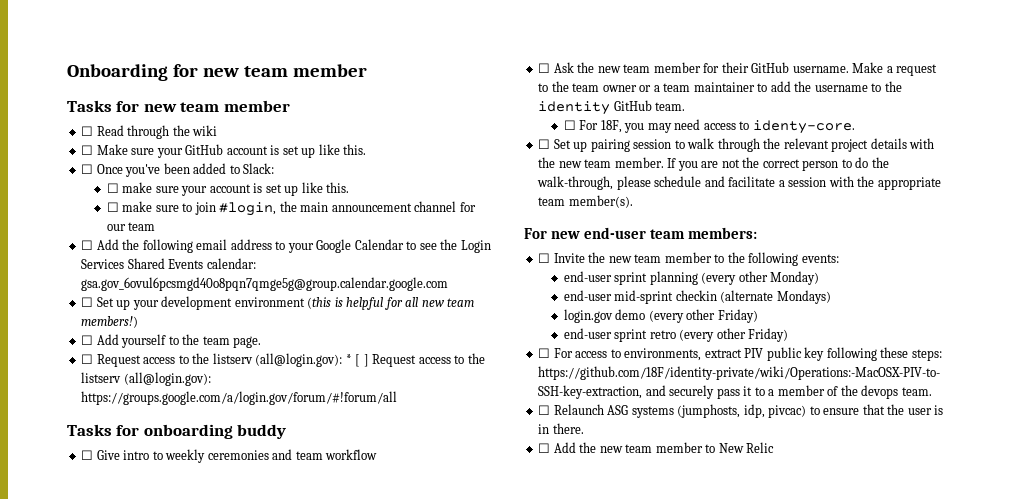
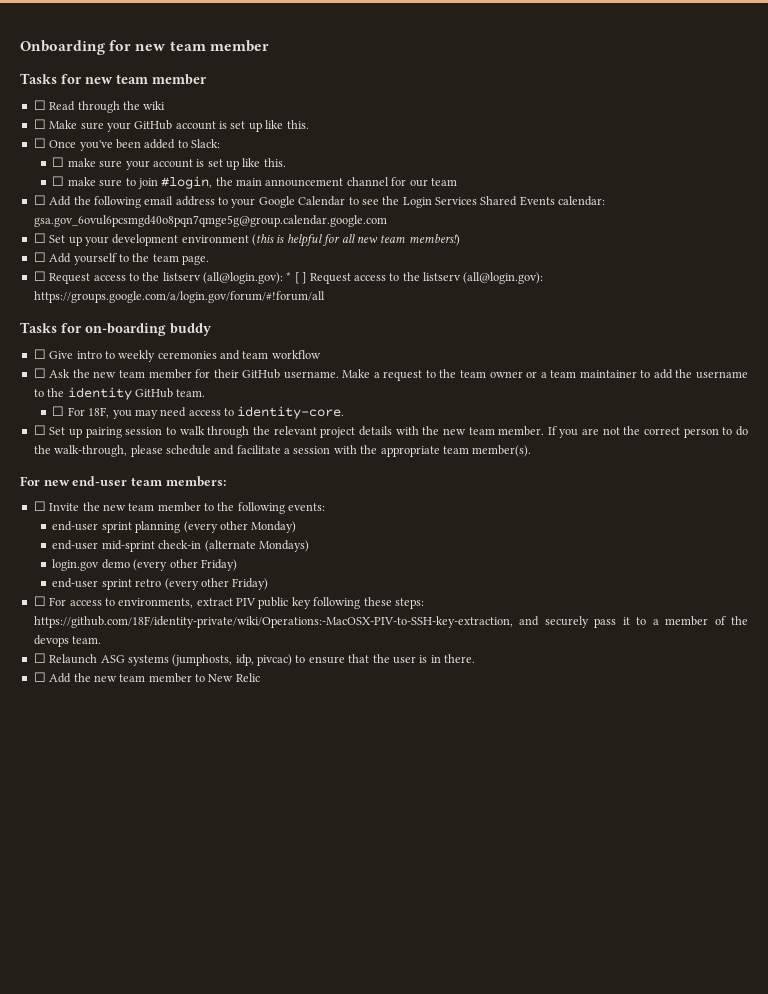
[143,424,233,439] onboarding -> [85,323,166,336] on-boarding
[752,120,855,134] identy-core. -> [237,406,345,419] identity-core.
[675,290,717,301] checkin -> [158,540,202,549] check-in

